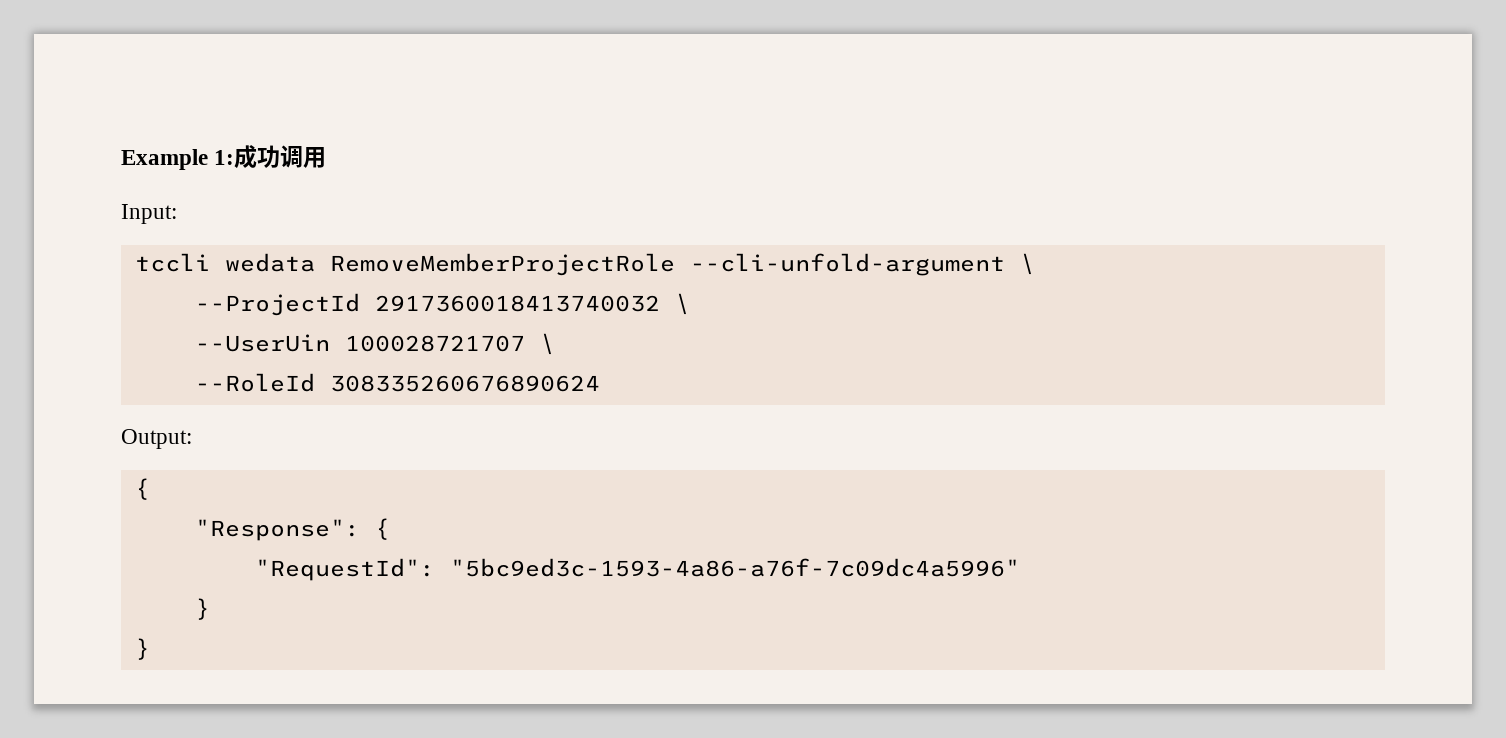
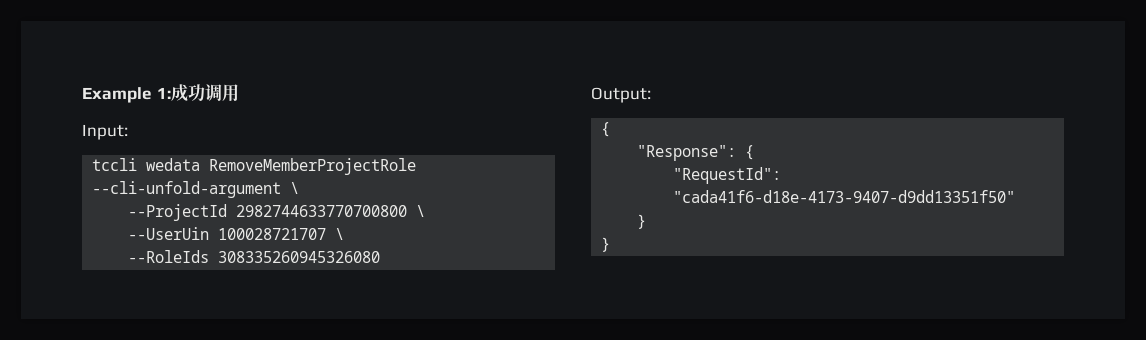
[374,295,660,312] 2917360018413740032 -> [236,205,408,217] 2982744633770700800
[194,373,600,392] --RoleId 308335260676890624 -> [128,250,381,263] --RoleIds 308335260945326080
[449,558,1020,577] "5bc9ed3c-1593-4a86-a76f-7c09dc4a5996" -> [673,190,1016,203] "cada41f6-d18e-4173-9407-d9dd13351f50"

